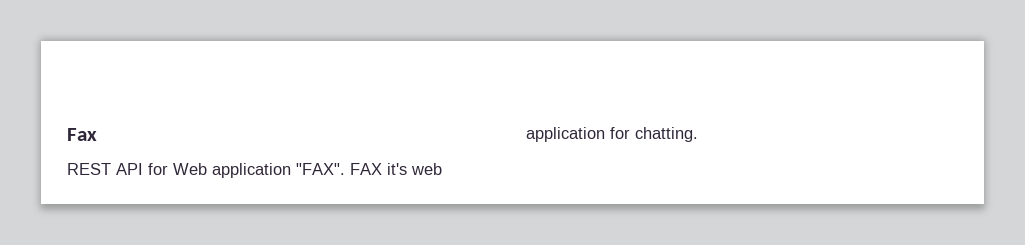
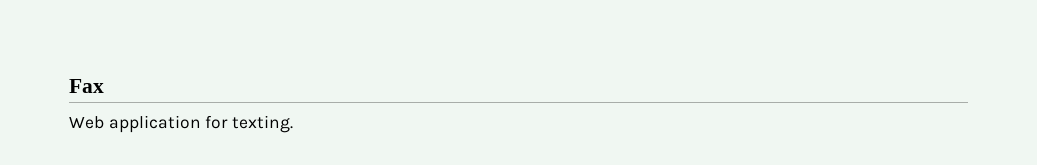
[67,163,442,178] [526,127,698,142] REST API for Web application "FAX". FAX it's web application for chatting. -> [69,115,294,133] Web application for texting.

